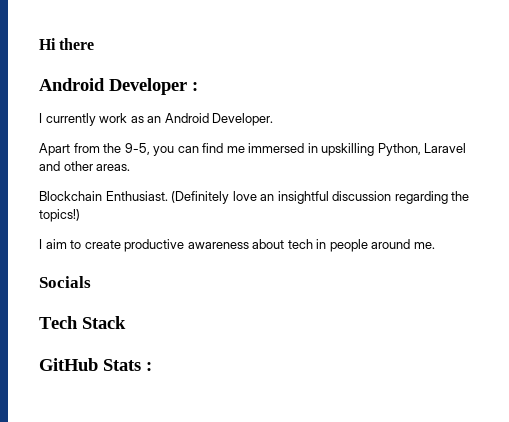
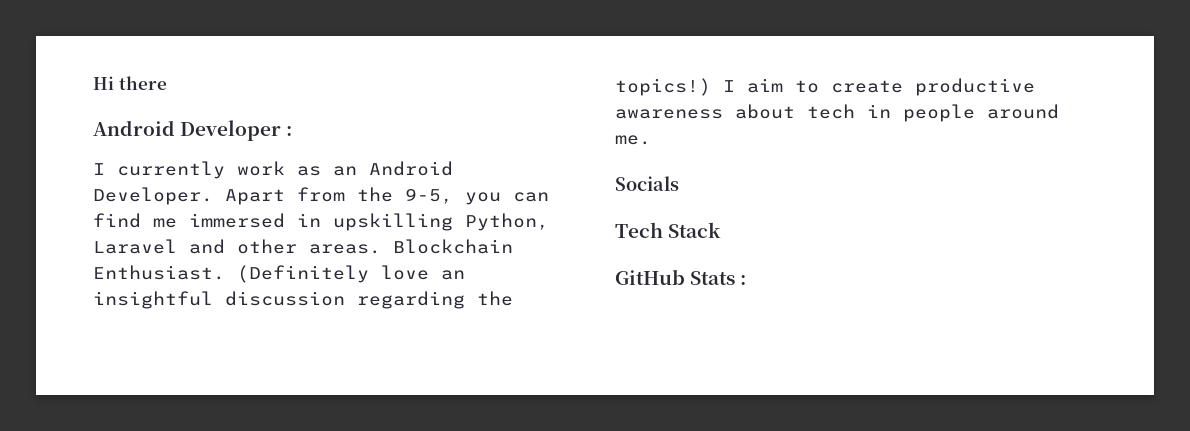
(274, 119) // -> (213, 196) none
(131, 167) // -> (381, 249) none
(80, 215) // -> (711, 87) none

